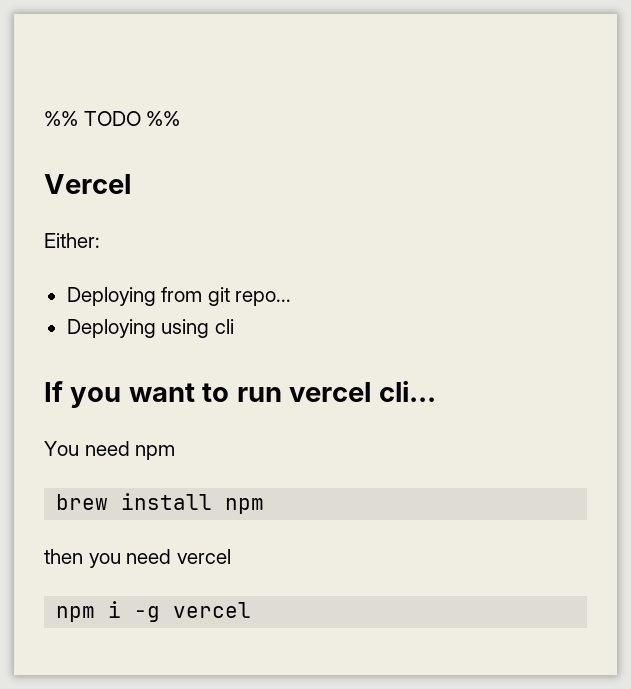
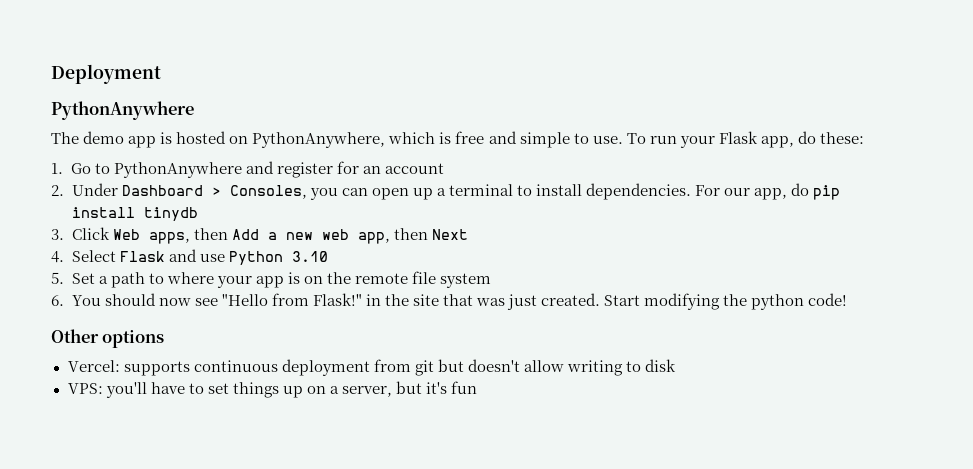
[44,111,181,126] [44,174,131,194] [44,233,100,248] [66,287,292,306] [66,319,234,338] [44,380,436,408] [44,441,176,460] [56,493,265,514] [44,549,231,568] [56,601,252,622] %% TODO %% // Vercel // Either: // Deploying from git repo... // Deploying using cli // If you want to run vercel cli... // You need npm // brew install npm // then you need vercel // npm i -g vercel -> [51,64,161,84] [51,101,194,120] [51,131,864,148] [51,161,444,178] [51,183,841,200] [71,207,198,221] [51,227,468,244] [51,249,328,265] [51,271,492,288] [51,293,848,310] [51,329,165,348] [67,359,677,376] [67,381,478,398] Deployment // PythonAnywhere // The demo app is hosted on PythonAnywhere, which is free and simple to use. To run your Flask app, do these: // 1. Go to PythonAnywhere and register for an account // 2. Under Dashboard > Consoles, you can open up a terminal to install dependencies. For our app, do pip install tinydb // 3. Click Web apps, then Add a new web app, then Next // 4. Select Flask and use Python 3.10 // 5. Set a path to where your app is on the remote file system // 6. You should now see "Hello from Flask!" in the site that was just created. Start modifying the python code! // Other options // Vercel: supports continuous deployment from git but doesn't allow writing to disk // VPS: you'll have to set things up on a server, but it's fun

